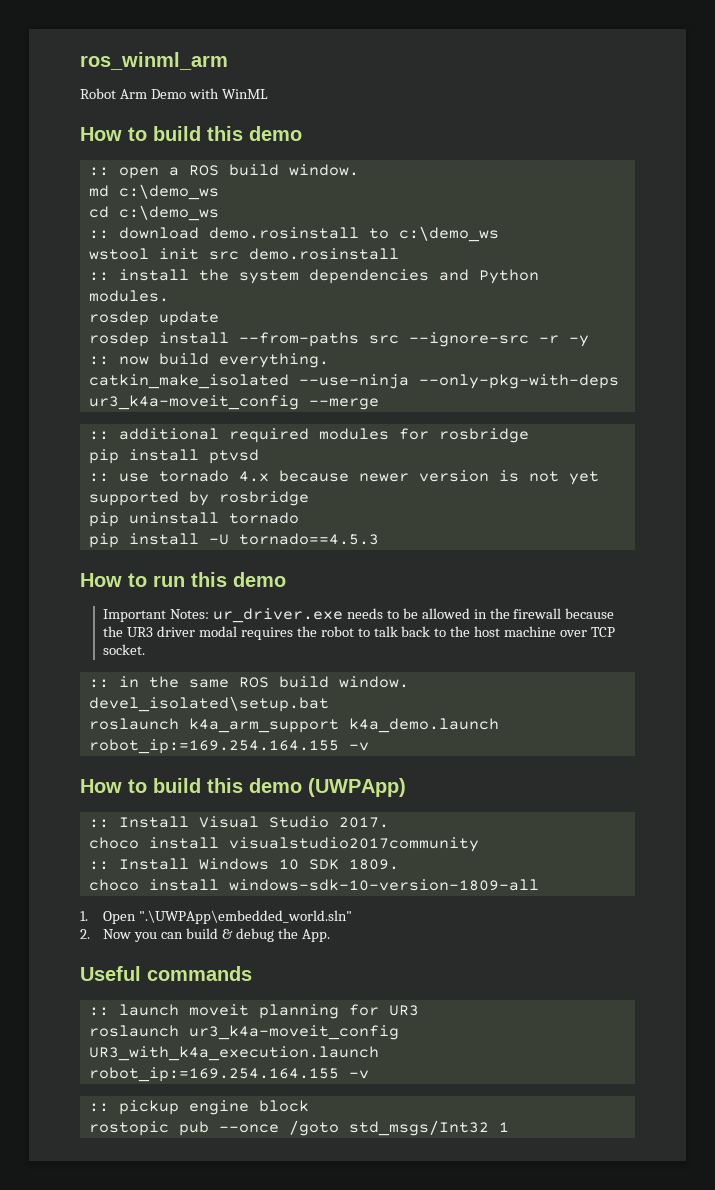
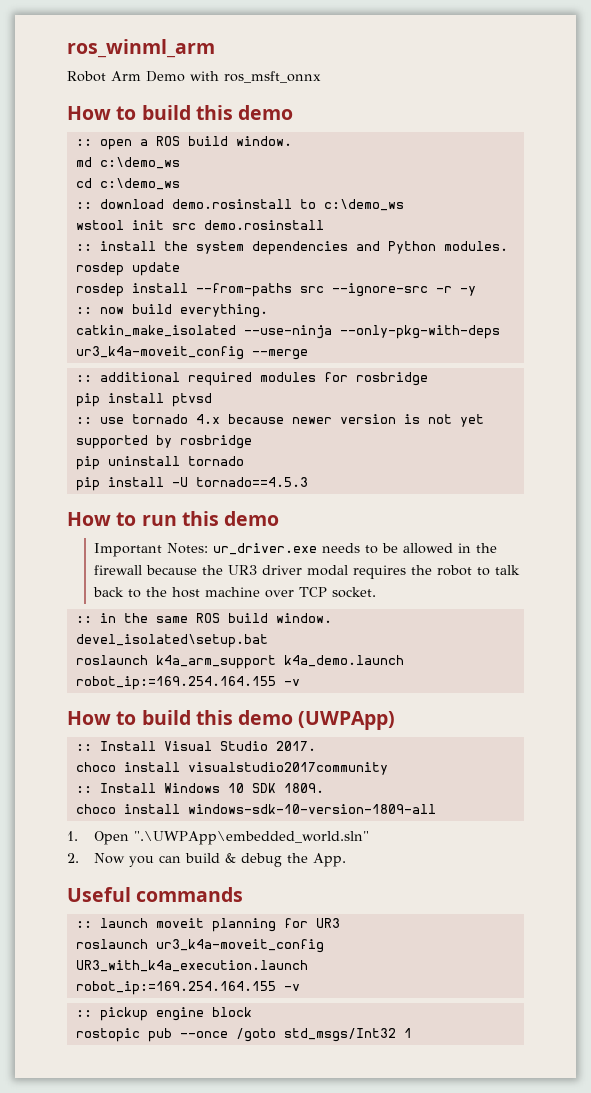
[221,89,268,99] WinML -> [224,71,321,83] ros_msft_onnx

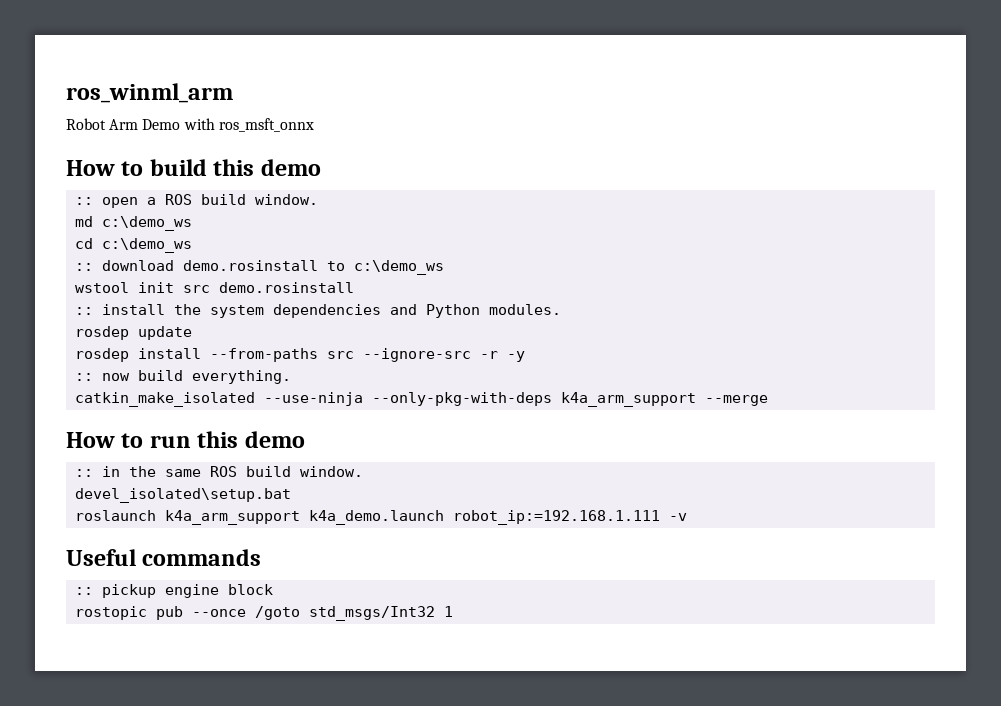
[75,346,244,360] ur3_k4a-moveit_config -> [561,392,697,407] k4a_arm_support
[75,372,428,386] [75,393,212,407] [75,414,484,427] [75,435,252,449] [75,456,244,470] [75,477,308,491] // :: additional required modules for rosbridge // pip install ptvsd // :: use tornado 4.x because newer version is not yet supported by rosbridge // pip uninstall tornado // pip install -U tornado==4.5.3 -> (769, 400) none
[94,543,498,557] [94,565,521,579] [93,587,377,598] // Important Notes: ur_driver.exe needs to be allowed in the firewall because the UR3 driver modal requires the robot to talk back to the host machine over TCP socket. -> (305, 439) none
[75,676,300,690] [67,710,396,730] [75,741,316,751] [75,762,388,775] [75,783,324,793] [75,804,436,814] [67,831,370,845] [67,853,347,867] [67,887,244,902] [75,918,340,932] [75,939,324,953] [75,960,308,972] [75,981,300,995] robot_ip:=169.254.164.155 -v // How to build this demo (UWPApp) // :: Install Visual Studio 2017. // choco install visualstudio2017community // :: Install Windows 10 SDK 1809. // choco install windows-sdk-10-version-1809-all // 1. Open ".\UWPApp\embedded_world.sln" // 2. Now you can build & debug the App. // Useful commands // :: launch moveit planning for UR3 // roslaunch ur3_k4a-moveit_config UR3_with_k4a_execution.launch robot_ip:=169.254.164.155 -v -> [453,510,688,525] [66,549,262,566] robot_ip:=192.168.1.111 -v // Useful commands

